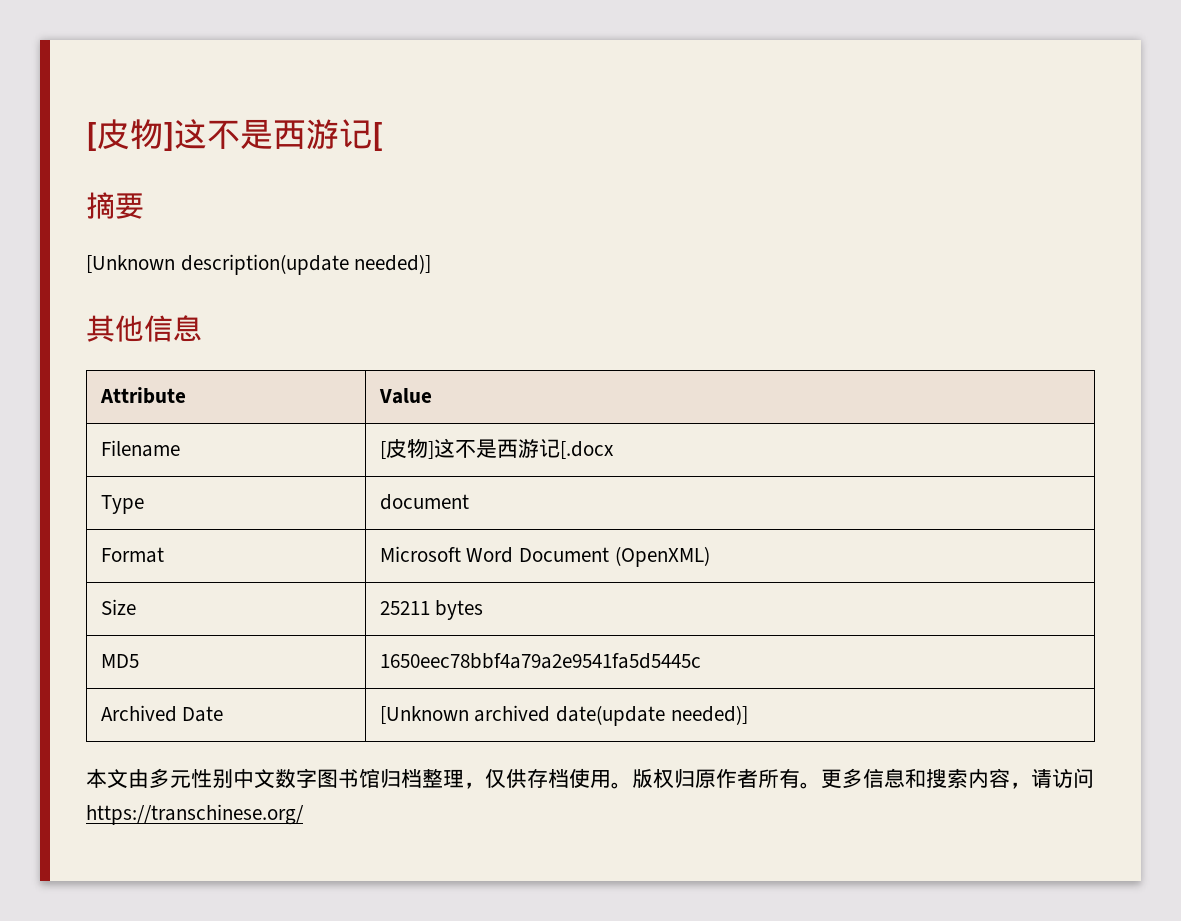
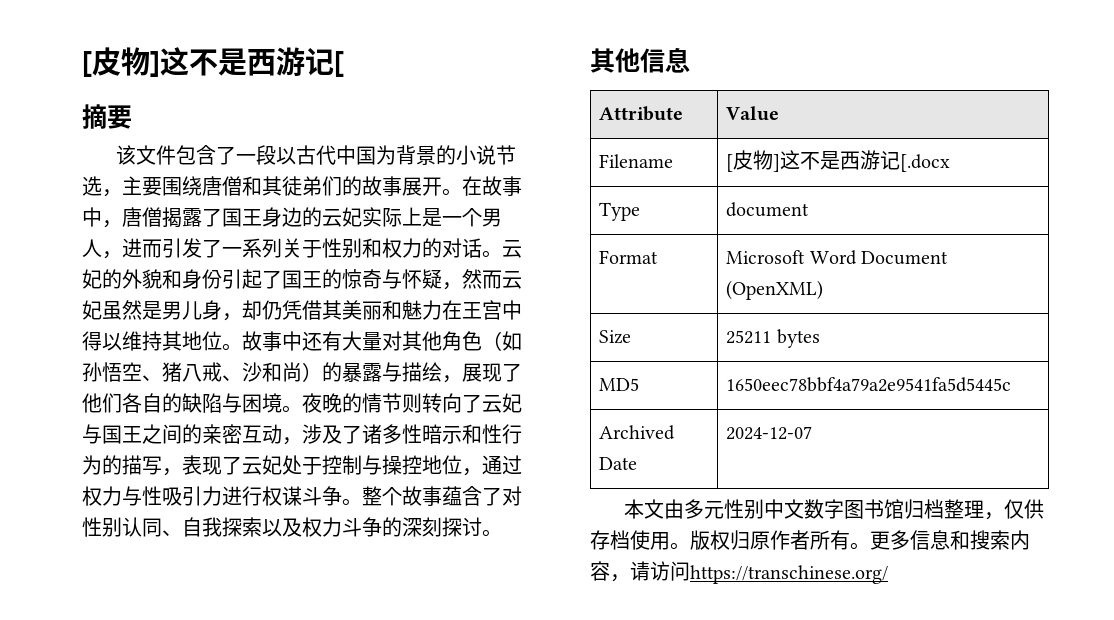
[86,254,432,275] [Unknown description(update needed)] -> [116,145,517,165] [82,176,522,197] [82,207,502,228] [82,238,522,259] [82,269,522,290] [82,300,522,321] [82,331,522,351] [82,362,522,383] [82,393,522,413] [82,424,522,445] [82,455,522,476] [82,486,522,506] [82,517,502,537] 该文件包含了一段以古代中国为背景的小说节选，主要围绕唐僧和其徒弟们的故事展开。在故事中，唐僧揭露了国王身边的云妃实际上是一个男人，进而引发了一系列关于性别和权力的对话。云妃的外貌和身份引起了国王的惊奇与怀疑，然而云妃虽然是男儿身，却仍凭借其美丽和魅力在王宫中得以维持其地位。故事中还有大量对其他角色（如孙悟空、猪八戒、沙和尚）的暴露与描绘，展现了他们各自的缺陷与困境。夜晚的情节则转向了云妃与国王之间的亲密互动，涉及了诸多性暗示和性行为的描写，表现了云妃处于控制与操控地位，通过权力与性吸引力进行权谋斗争。整个故事蕴含了对性别认同、自我探索以及权力斗争的深刻探讨。
[379,705,748,726] [Unknown archived date(update needed)] -> [726,426,813,440] 2024-12-07

